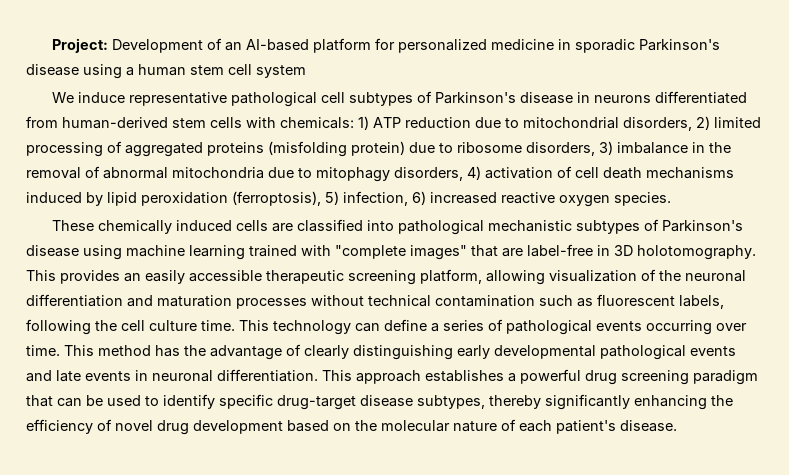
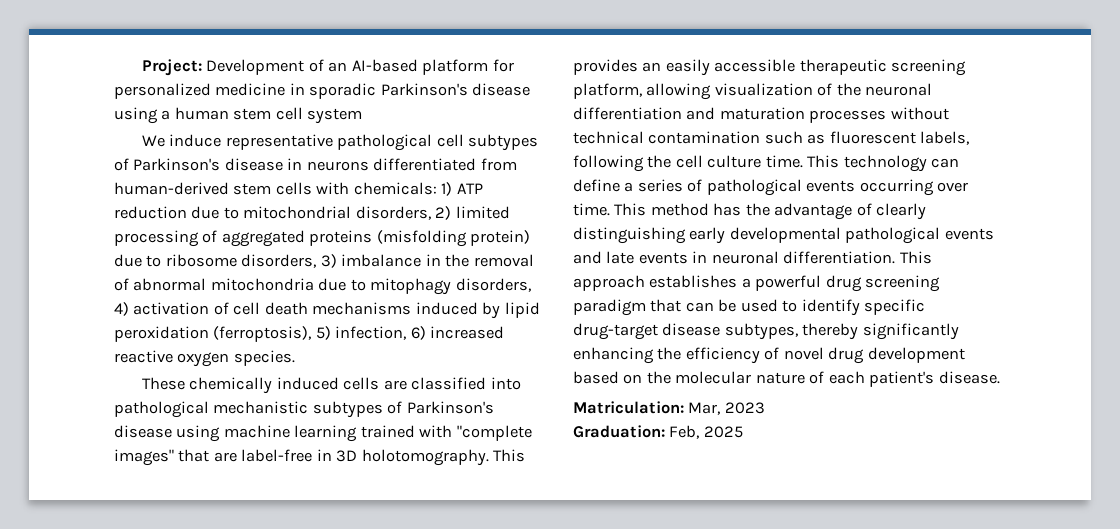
(677, 426) none -> [573,401,765,415] [573,425,743,439] // Matriculation: Mar, 2023 // Graduation: Feb, 2025

